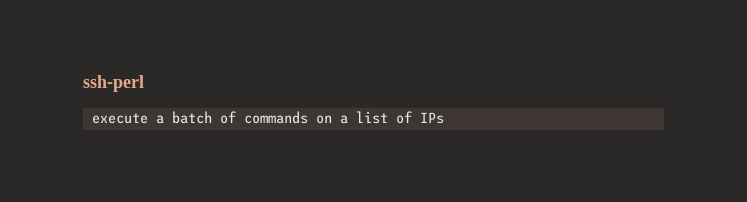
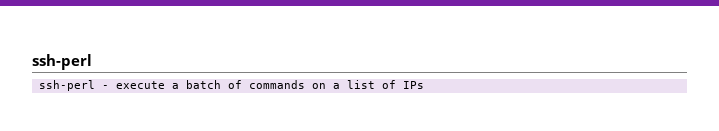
(144, 83) none -> [38,80,109,91] ssh-perl -

